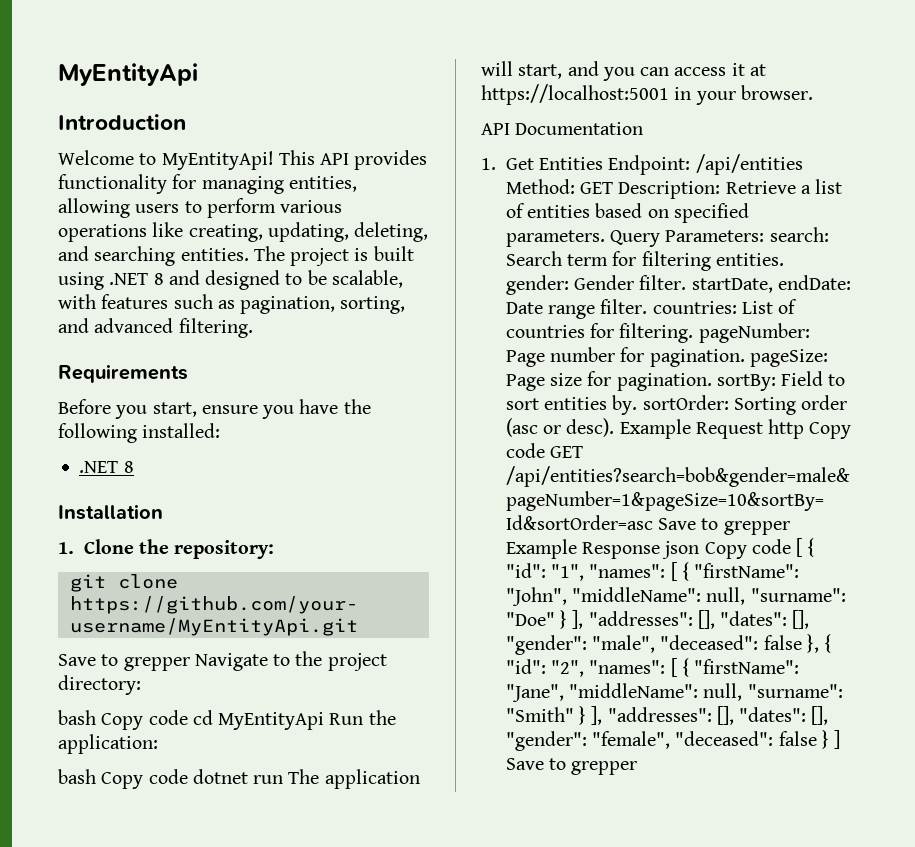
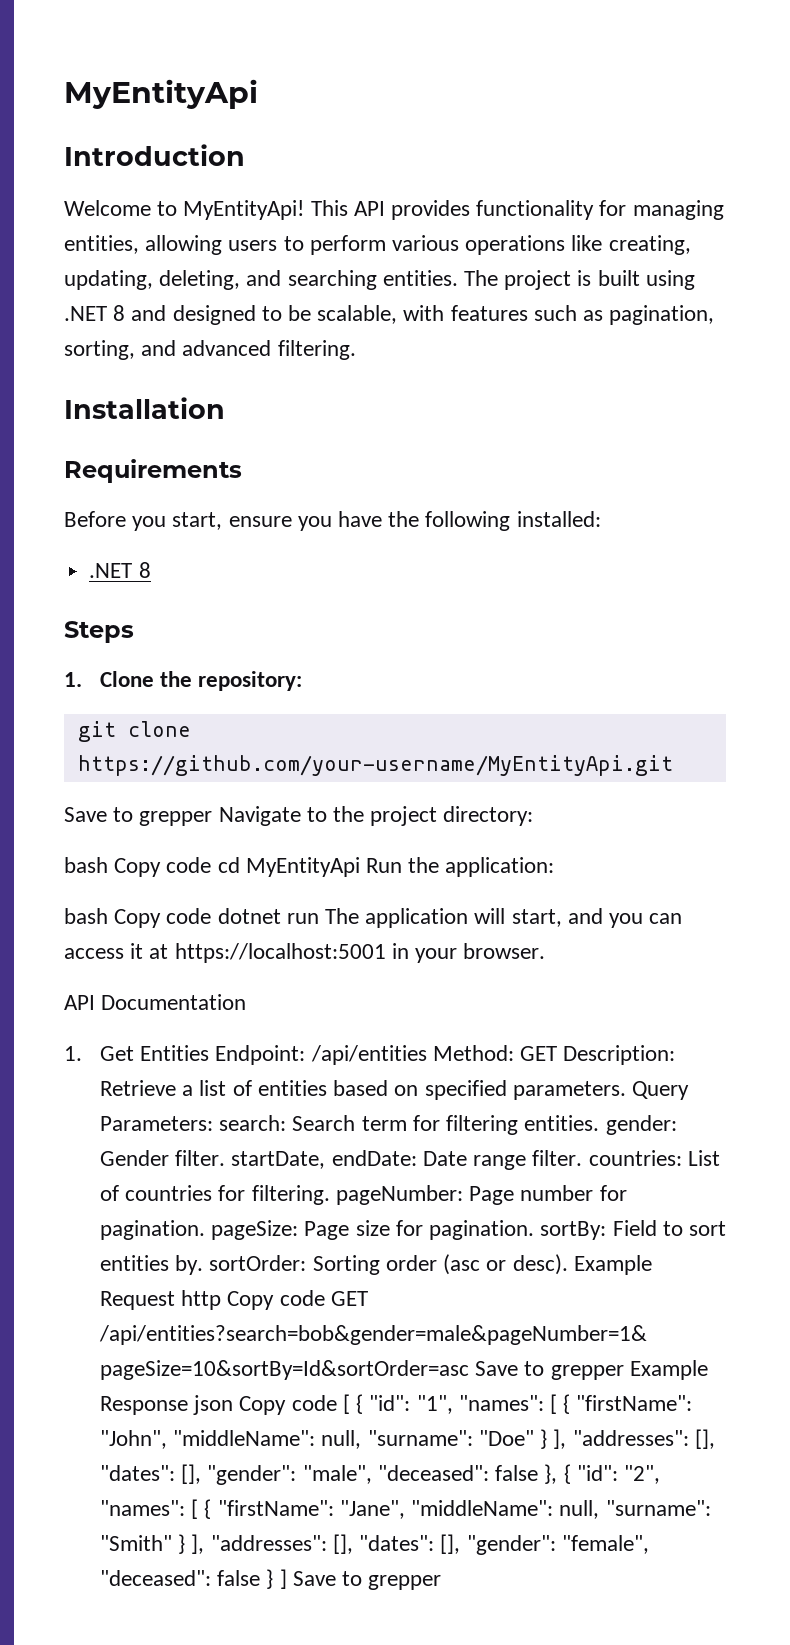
(253, 328) none -> [64,397,225,419] // Installation
[58,504,163,520] Installation -> [64,621,134,643] Steps

